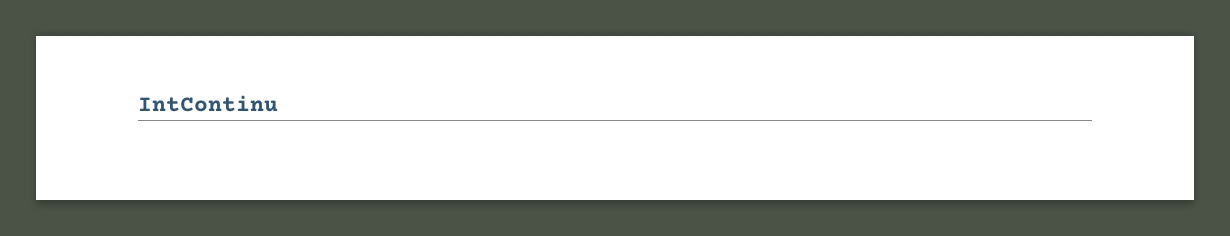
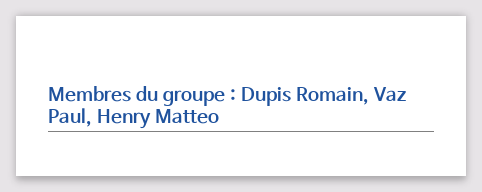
[138,95,278,112] IntContinu -> [48,86,406,106] [48,108,219,129] Membres du groupe : Dupis Romain, Vaz Paul, Henry Matteo

